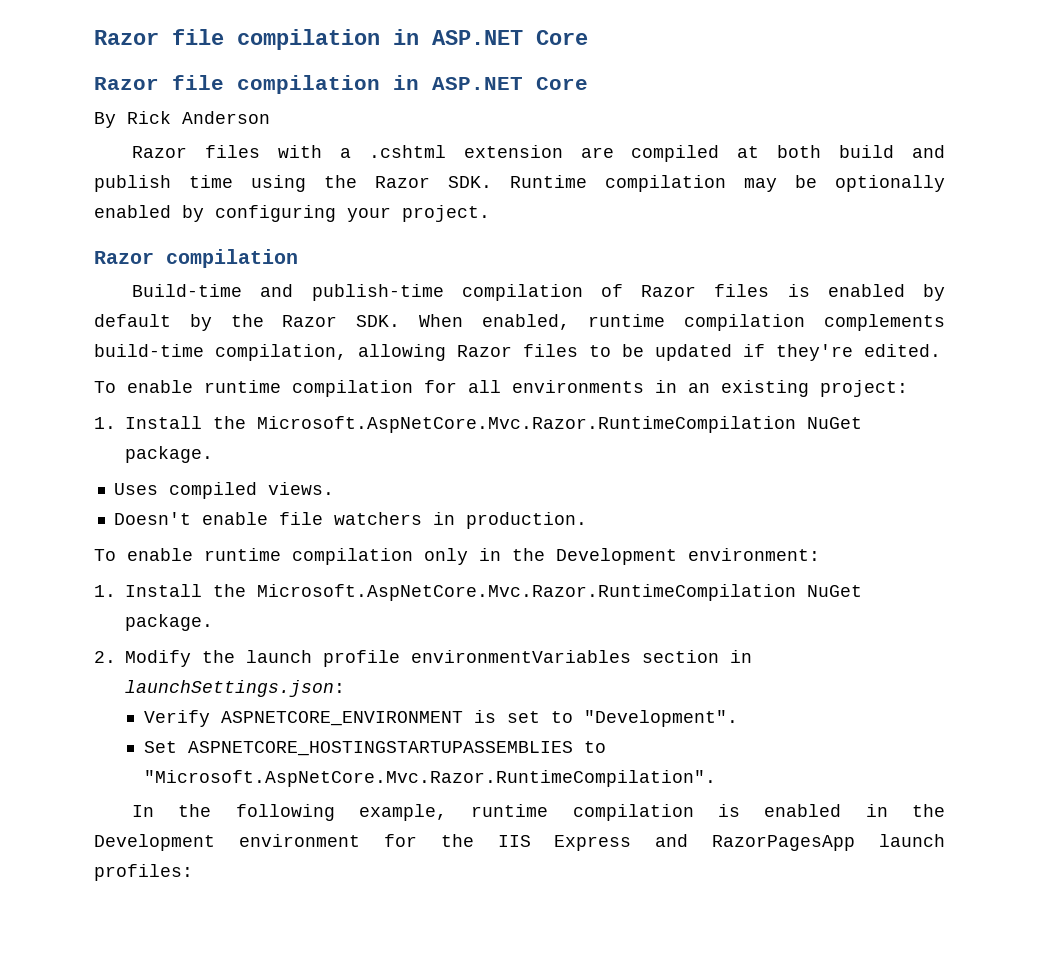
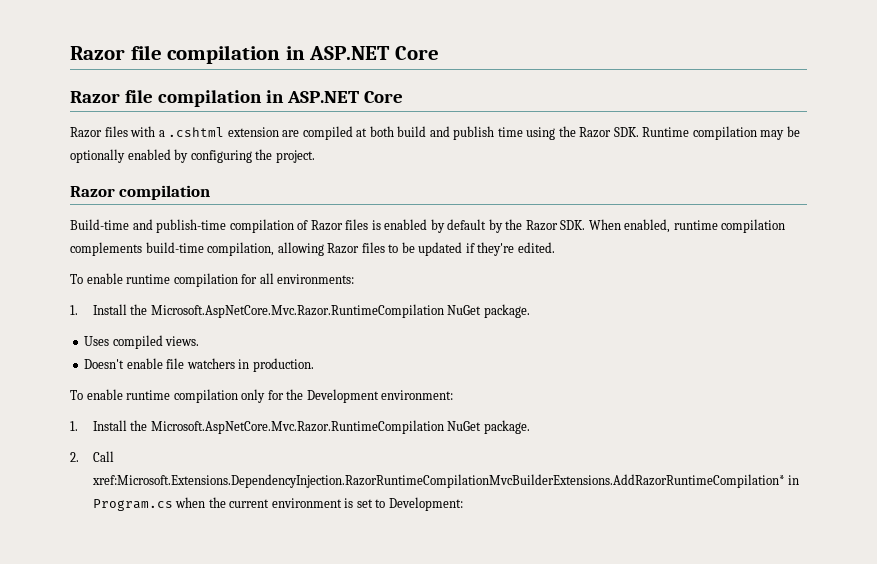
[94,111,270,128] // By Rick Anderson -> (403, 97) none
[347,207,391,222] your -> [255,149,273,160] the
[512,380,908,397] environments in an existing project: -> [277,274,355,284] environments:
[479,548,501,561] in -> [267,390,284,400] for
[125,650,752,667] [125,680,345,697] [143,710,738,727] [143,741,606,756] [143,770,716,787] [132,804,945,821] [94,834,945,851] [94,864,193,881] Modify the launch profile environmentVariables section in launchSettings.json: // Verify ASPNETCORE_ENVIRONMENT is set to "Development". // Set ASPNETCORE_HOSTINGSTARTUPASSEMBLIES to "Microsoft.AspNetCore.Mvc.Razor.RuntimeCompilation". // In the following example, runtime compilation is enabled in the Development environment for the IIS Express and RazorPagesApp launch profiles: -> [92,451,114,462] [91,474,800,488] [92,497,463,511] Call xref:Microsoft.Extensions.DependencyInjection.RazorRuntimeCompilationMvcBuilderExtensions.AddRazorRuntimeCompilation* in Program.cs when the current environment is set to Development:

